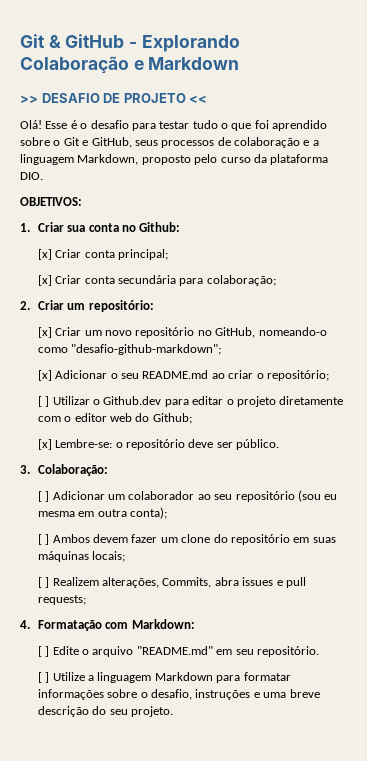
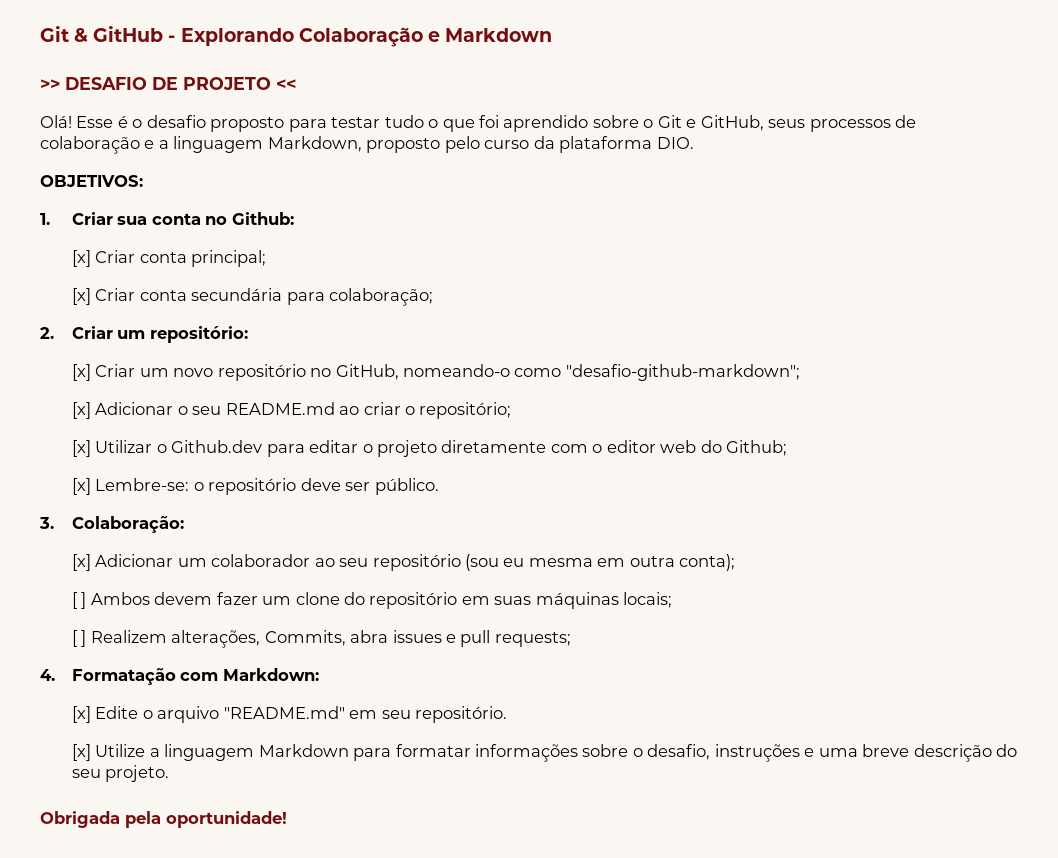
(129, 124) none -> [210,117,285,132] proposto
[37,396,50,407] [ ] -> [71,440,91,457] [x]
[37,491,50,502] [ ] -> [71,554,91,571] [x]
[37,646,50,657] [ ] -> [71,706,91,723] [x]
[37,672,50,683] [ ] -> [71,744,91,761] [x]
(174, 711) none -> [40,811,287,828] // Obrigada pela oportunidade!

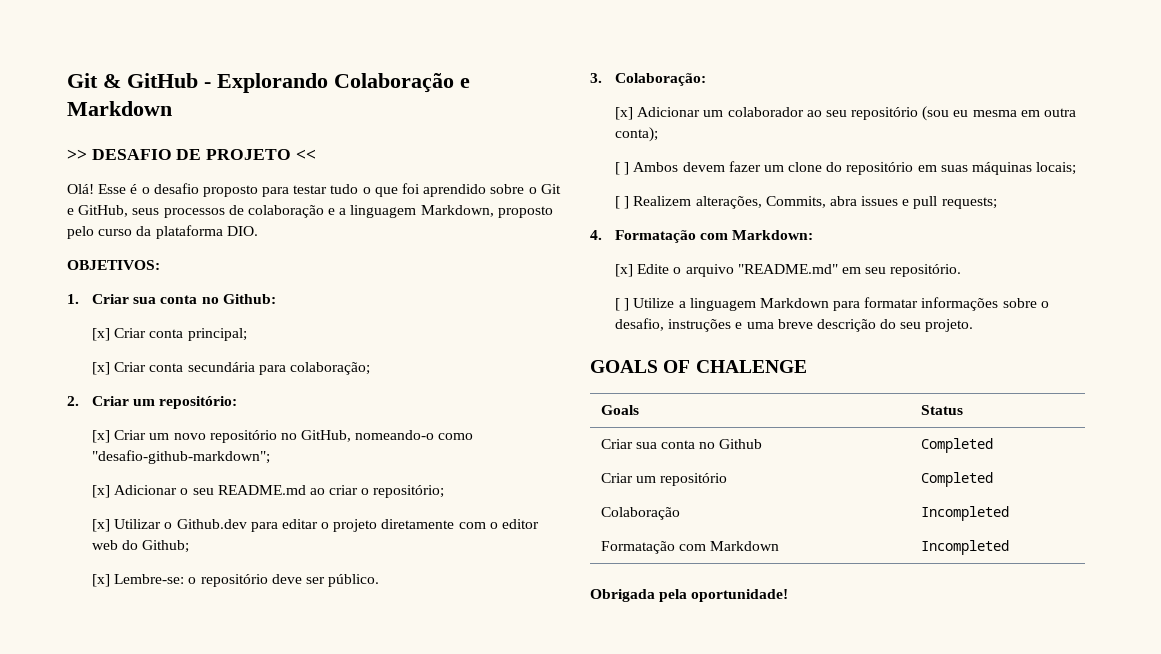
[71,744,91,761] [x] -> [614,298,630,311] [ ]
(170, 773) none -> [590,360,807,373] [600,405,639,415] [920,405,963,415] [600,439,763,449] [920,438,993,453] [600,473,727,486] [920,472,993,487] [600,507,680,520] [920,506,1009,521] [600,541,779,554] [920,540,1009,555] // GOALS OF CHALENGE // Goals | Status // Criar sua conta no Github | Completed // Criar um repositório | Completed // Colaboração | Incompleted // Formatação com Markdown | Incompleted

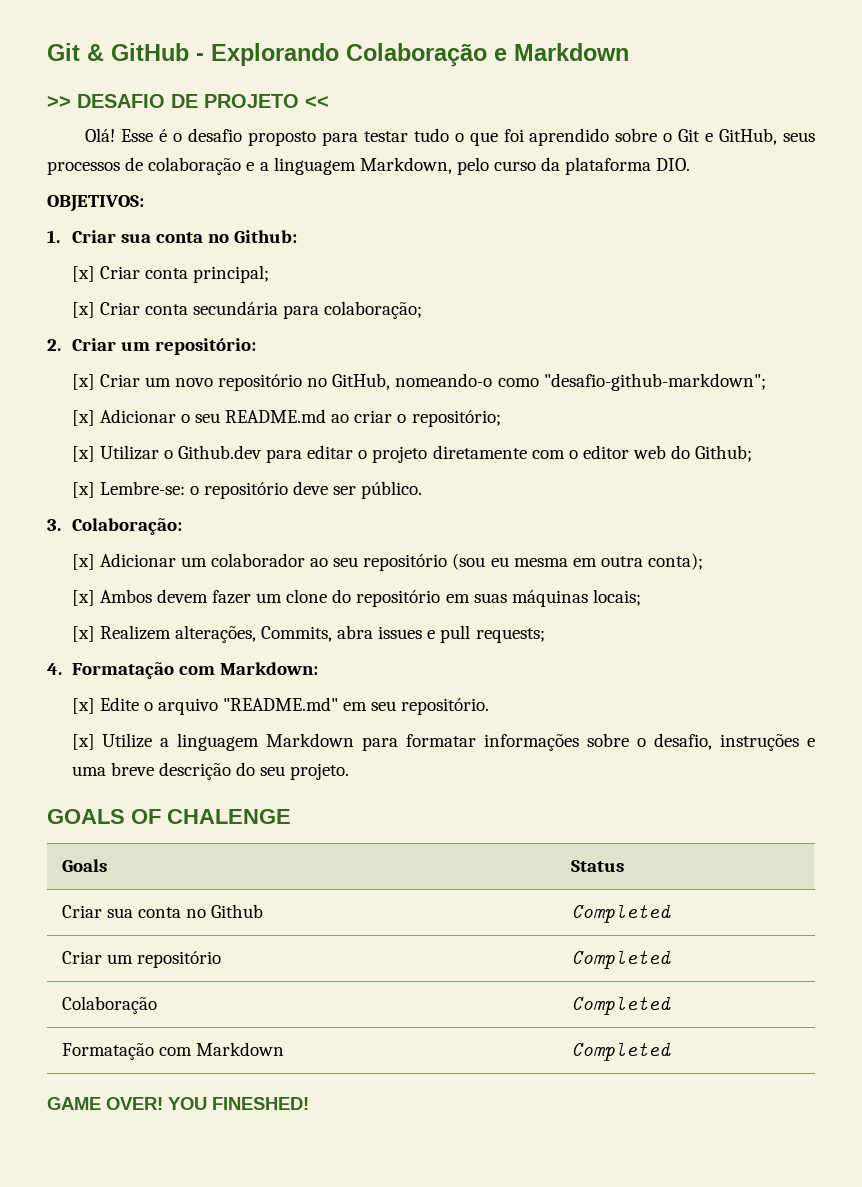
[497,206,553,218] proposto -> (452, 165) none
[614,162,630,175] [ ] -> [71,590,95,606] [x]
[614,196,630,209] [ ] -> [71,626,95,642] [x]
[614,298,630,311] [ ] -> [71,734,95,750] [x]
[920,506,1009,521] Incompleted -> [570,995,671,1015] Completed
[920,540,1009,555] [590,589,789,602] Incompleted // Obrigada pela oportunidade! -> [570,1041,671,1061] [47,1097,309,1110] Completed // GAME OVER! YOU FINESHED!

